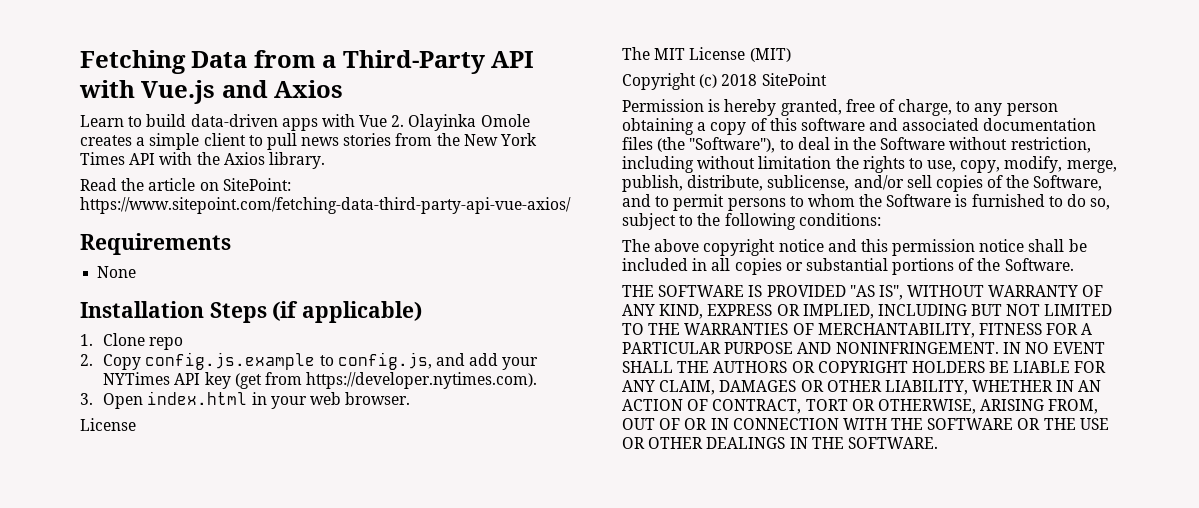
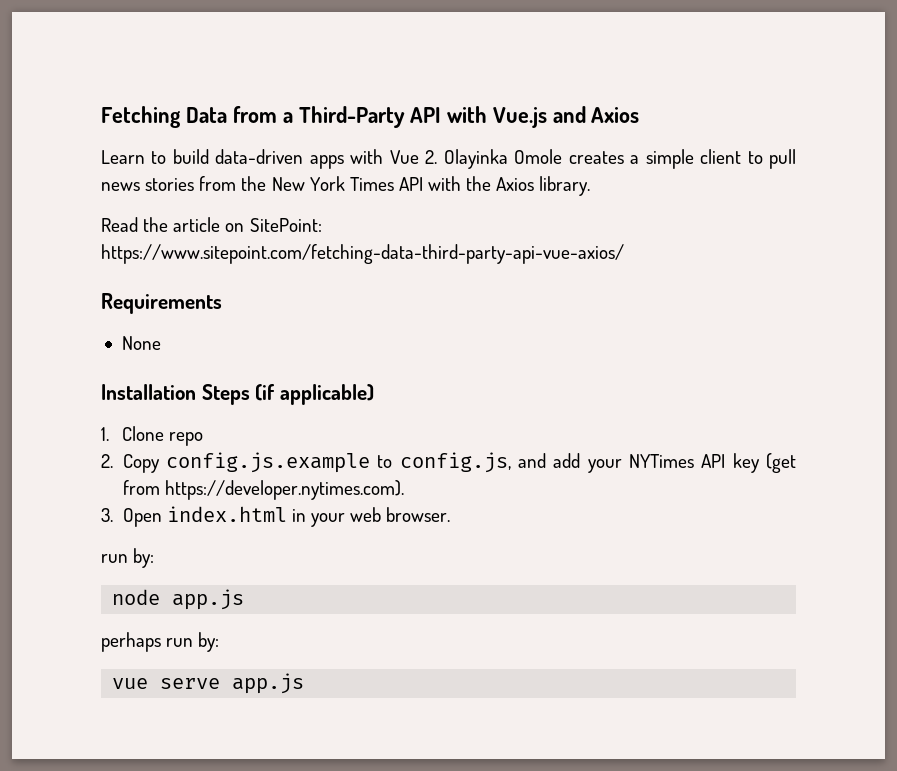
[80,418,136,431] [622,47,791,62] [622,73,827,90] [622,99,1058,116] [622,118,1097,135] [622,137,1091,153] [622,156,1117,173] [622,175,1103,192] [622,194,1111,211] [622,213,881,230] [622,239,1087,256] [622,258,1074,275] [622,285,1104,300] [622,304,1113,319] [622,323,1093,338] [622,342,1106,354] [622,361,1107,373] [622,380,1102,395] [622,399,1099,414] [622,418,1109,430] [622,437,938,449] License // The MIT License (MIT) // Copyright (c) 2018 SitePoint // Permission is hereby granted, free of charge, to any person obtaining a copy of this software and associated documentation files (the "Software"), to deal in the Software without restriction, including without limitation the rights to use, copy, modify, merge, publish, distribute, sublicense, and/or sell copies of the Software, and to permit persons to whom the Software is furnished to do so, subject to the following conditions: // The above copyright notice and this permission notice shall be included in all copies or substantial portions of the Software. // THE SOFTWARE IS PROVIDED "AS IS", WITHOUT WARRANTY OF ANY KIND, EXPRESS OR IMPLIED, INCLUDING BUT NOT LIMITED TO THE WARRANTIES OF MERCHANTABILITY, FITNESS FOR A PARTICULAR PURPOSE AND NONINFRINGEMENT. IN NO EVENT SHALL THE AUTHORS OR COPYRIGHT HOLDERS BE LIABLE FOR ANY CLAIM, DAMAGES OR OTHER LIABILITY, WHETHER IN AN ACTION OF CONTRACT, TORT OR OTHERWISE, ARISING FROM, OUT OF OR IN CONNECTION WITH THE SOFTWARE OR THE USE OR OTHER DEALINGS IN THE SOFTWARE. -> [101,548,155,568] [112,589,245,610] [101,632,220,652] [112,673,305,694] run by: // node app.js // perhaps run by: // vue serve app.js

